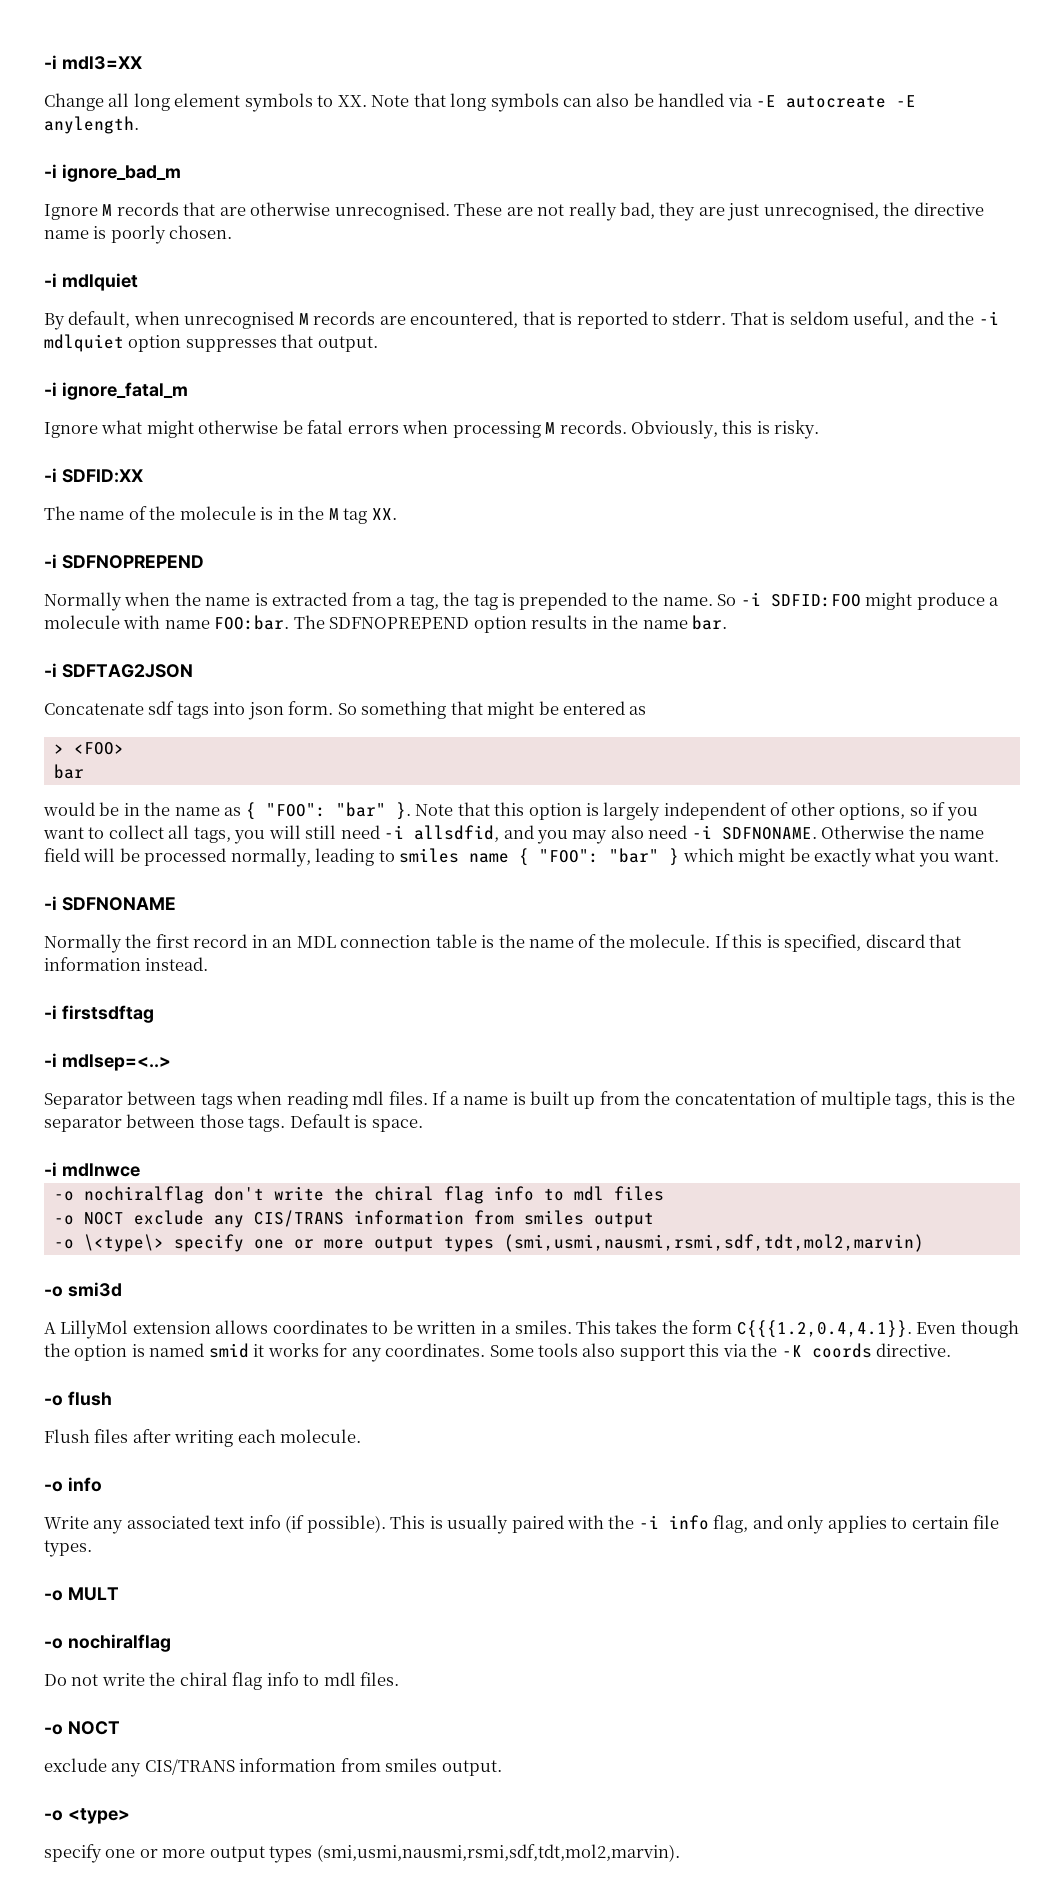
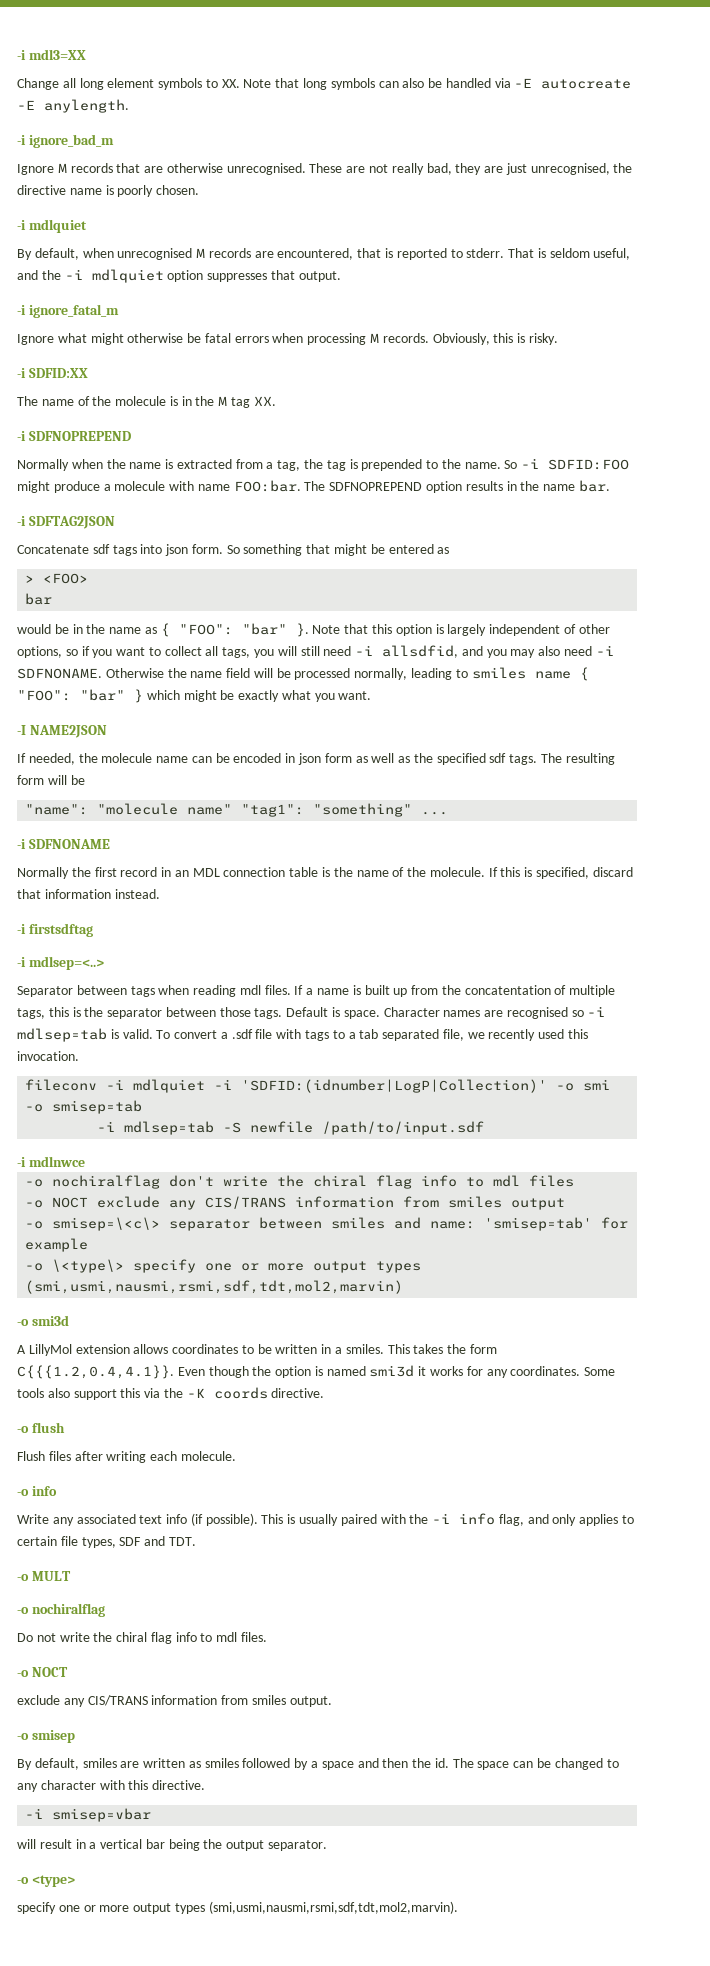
(1000, 856) none -> [17,725,107,738] [17,753,615,765] [17,775,85,785] [25,803,449,817] // -I NAME2JSON // If needed, the molecule name can be encoded in json form as well as the specified sdf tags. The resulting form will be // "name": "molecule name" "tag1": "something" ...
(423, 1125) none -> [383,1006,606,1019] [17,1028,589,1042] [17,1051,79,1061] [25,1079,611,1093] [25,1100,143,1114] [97,1121,485,1135] Character names are recognised so -i mdlsep=tab is valid. To convert a .sdf file with tags to a tab separated file, we recently used this invocation. // fileconv -i mdlquiet -i 'SDFID:(idnumber|LogP|Collection)' -o smi -o smisep=tab // -i mdlsep=tab -S newfile /path/to/input.sdf
(654, 1220) none -> [25,1217,629,1231] [25,1238,89,1252] // -o smisep=\<c\> separator between smiles and name: 'smisep=tab' for example
[208,1343,249,1358] smid -> [369,1365,415,1377] smi3d
[44,1540,92,1557] types. -> [81,1536,196,1548] types, SDF and TDT.
(502, 1768) none -> [17,1730,75,1743] [17,1758,619,1770] [17,1780,206,1792] [25,1808,152,1822] [17,1839,328,1851] // -o smisep // By default, smiles are written as smiles followed by a space and then the id. The space can be changed to any character with this directive. // -i smisep=vbar // will result in a vertical bar being the output separator.

